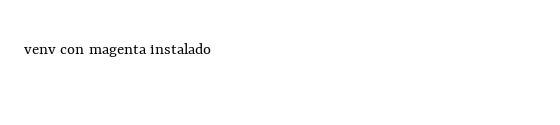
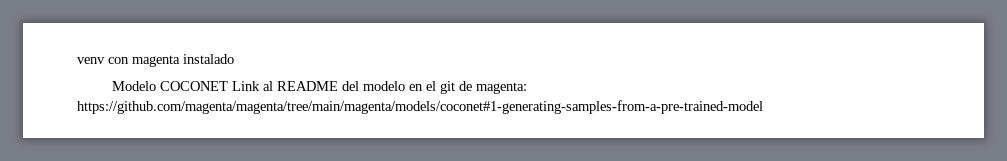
(212, 48) none -> [111,81,527,94] [77,100,763,114] // Modelo COCONET Link al README del modelo en el git de magenta: https://github.com/magenta/magenta/tree/main/magenta/models/coconet#1-generating-samples-from-a-pre-trained-model

